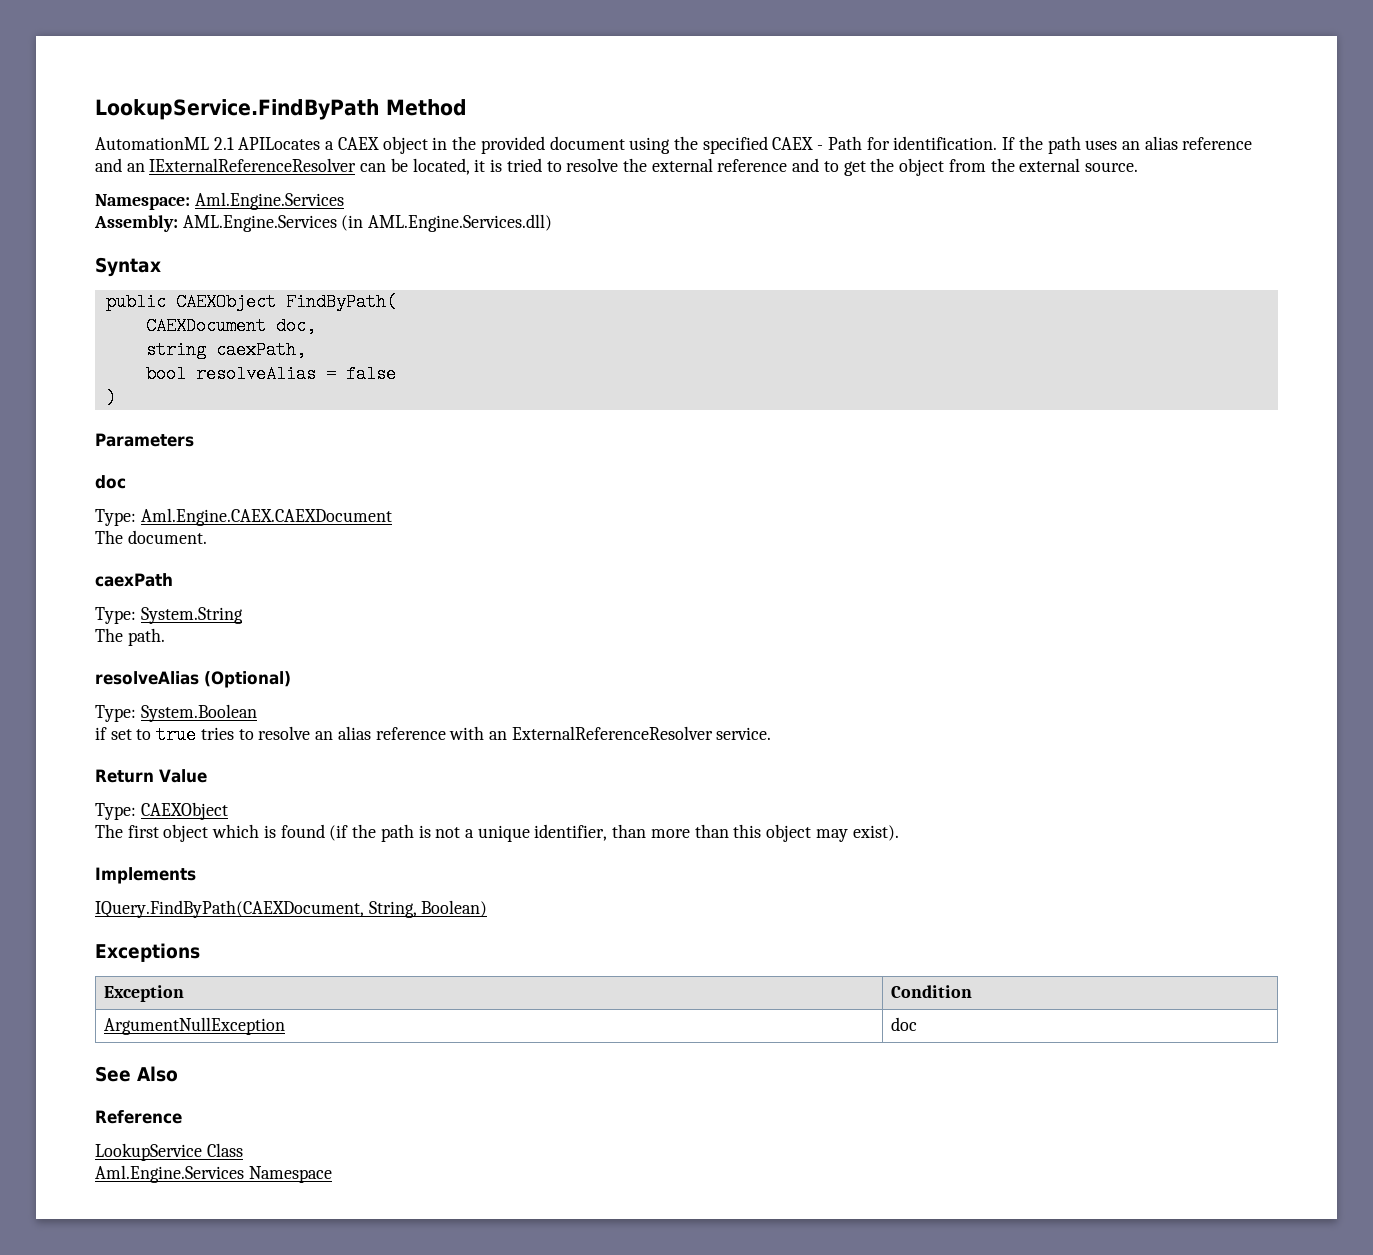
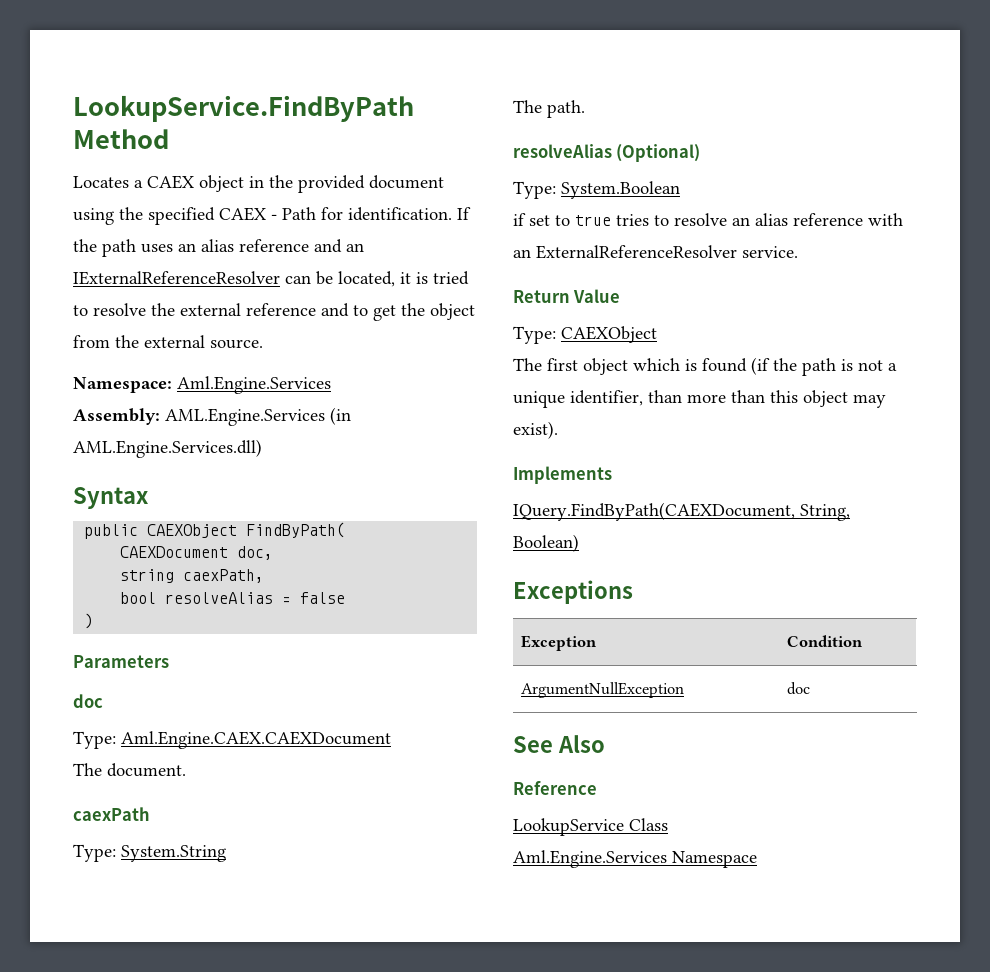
[95,137,321,150] AutomationML 2.1 APILocates -> [73,176,129,188] Locates

